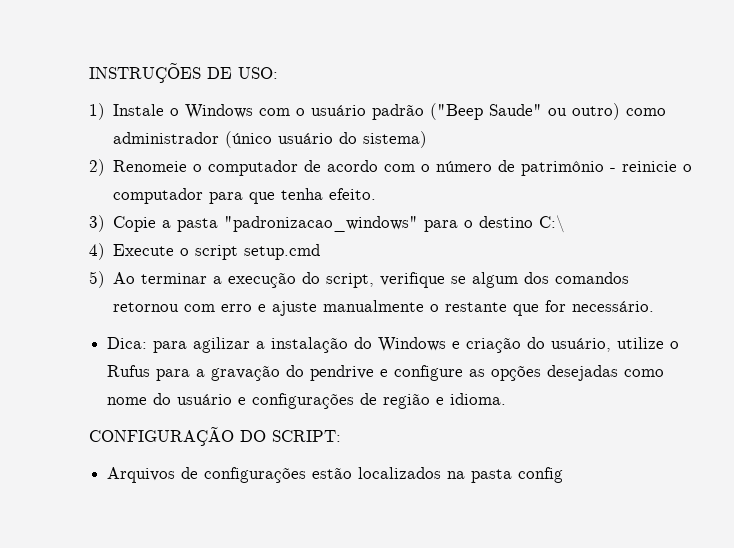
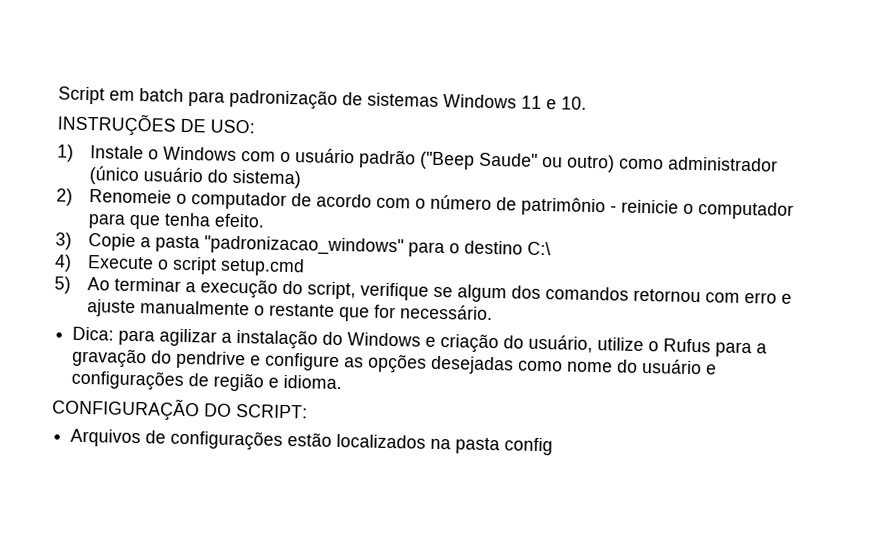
(89, 73) none -> [58,86,587,110] Script em batch para padronização de sistemas Windows 11 e 10. //

